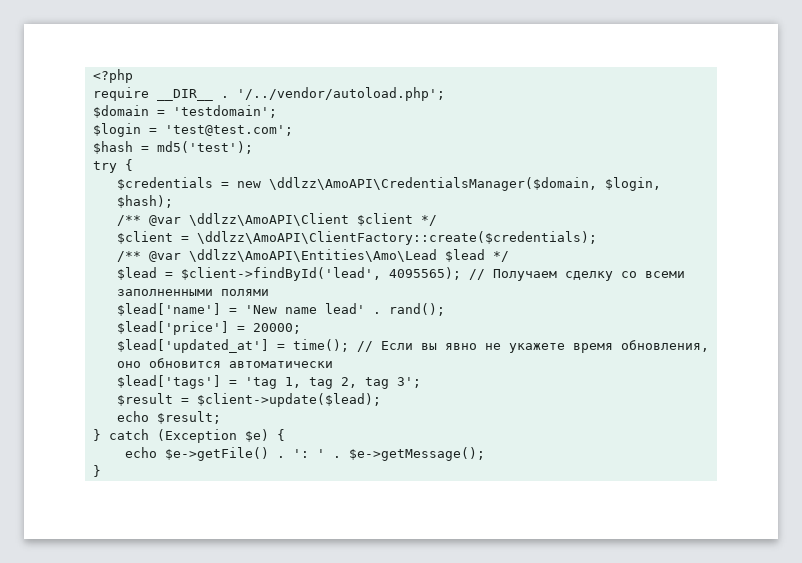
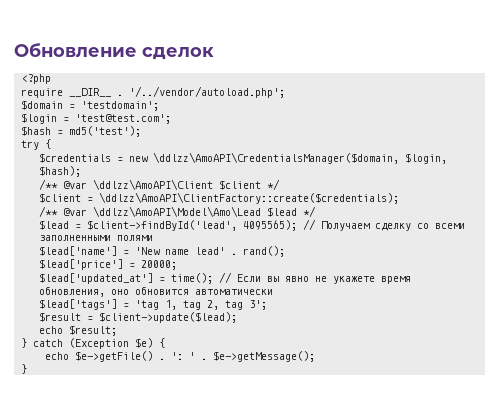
(92, 76) none -> [14,43,214,60] Обновление сделок //
[188,249,437,262] \ddlzz\AmoAPI\Entities\Amo\Lead -> [92,206,261,217] \ddlzz\AmoAPI\Model\Amo\Lead

